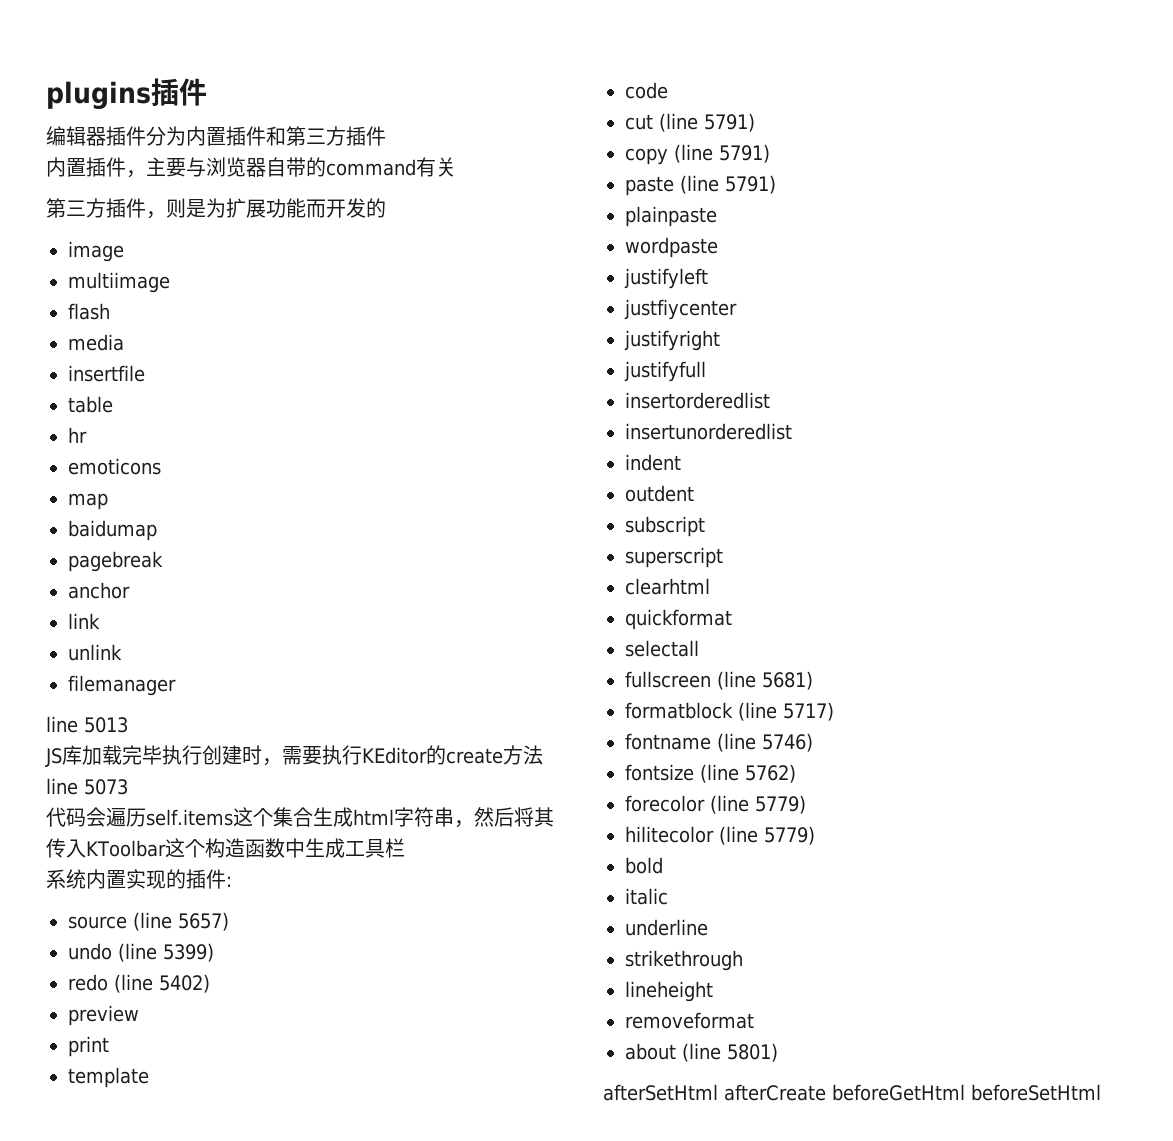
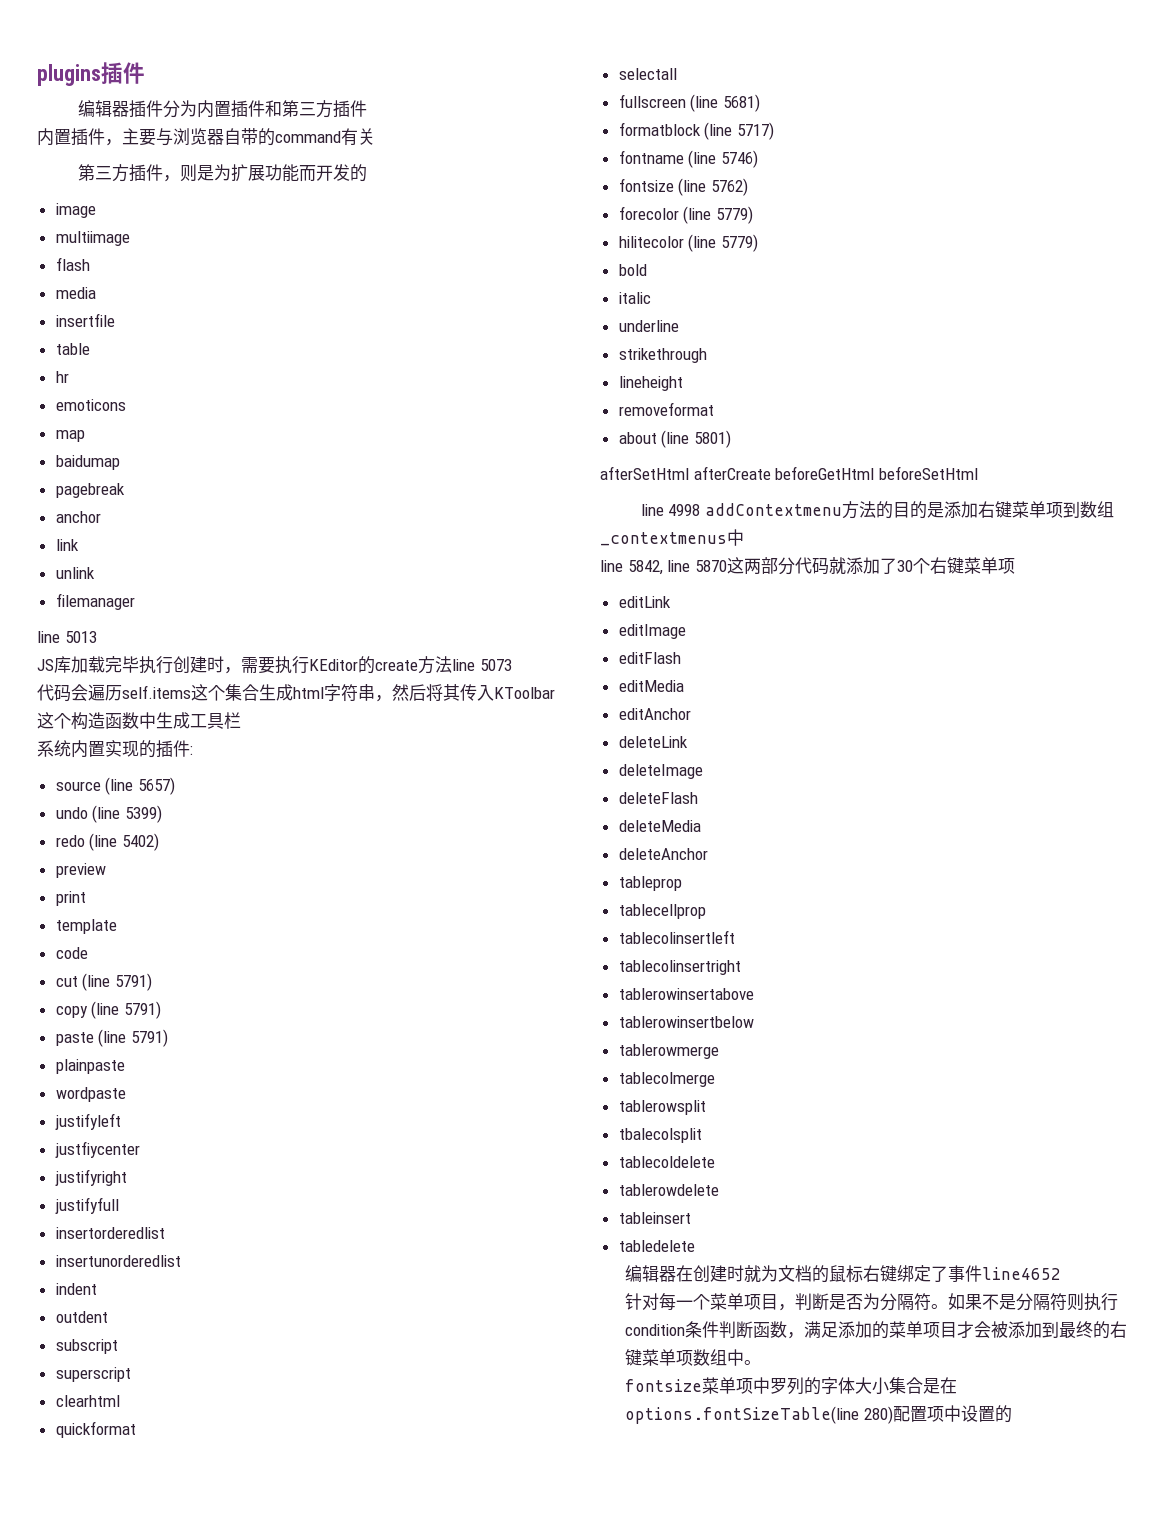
(1101, 1092) none -> [640,501,1115,519] [600,529,744,546] [600,557,1015,575] [618,596,671,608] [618,624,686,639] [618,652,681,664] [618,680,684,692] [618,708,691,720] [618,736,688,748] [618,764,703,779] [618,792,698,804] [618,820,701,832] [618,848,708,860] [618,876,682,891] [618,904,706,919] [618,930,735,944] [618,960,741,975] [618,988,754,1000] [618,1016,754,1028] [618,1044,719,1059] [618,1072,715,1087] [618,1100,706,1115] [618,1128,702,1143] [618,1156,715,1168] [618,1184,719,1196] [618,1212,691,1224] [618,1240,695,1252] [624,1265,1061,1283] [624,1293,1118,1311] [624,1321,1127,1339] [624,1349,761,1366] [624,1377,957,1395] [624,1405,1012,1424] // line 4998 addContextmenu方法的目的是添加右键菜单项到数组_contextmenus中 // line 5842, line 5870这两部分代码就添加了30个右键菜单项 // editLink // editImage // editFlash // editMedia // editAnchor // deleteLink // deleteImage // deleteFlash // deleteMedia // deleteAnchor // tableprop // tablecellprop // tablecolinsertleft // tablecolinsertright // tablerowinsertabove // tablerowinsertbelow // tablerowmerge // tablecolmerge // tablerowsplit // tbalecolsplit // tablecoldelete // tablerowdelete // tableinsert // tabledelete // 编辑器在创建时就为文档的鼠标右键绑定了事件line4652 // 针对每一个菜单项目，判断是否为分隔符。如果不是分隔符则执行condition条件判断函数，满足添加的菜单项目才会被添加到最终的右键菜单项数组中。 // fontsize菜单项中罗列的字体大小集合是在options.fontSizeTable(line 280)配置项中设置的

